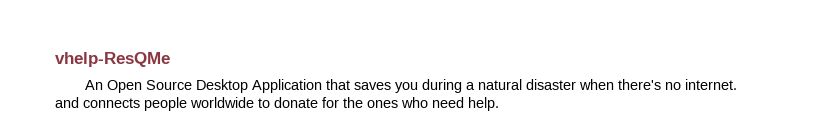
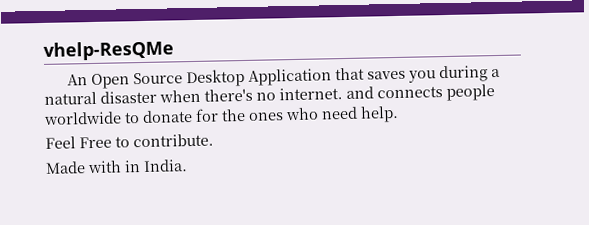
(499, 104) none -> [45,133,214,149] [45,159,188,174] // Feel Free to contribute. // Made with in India.

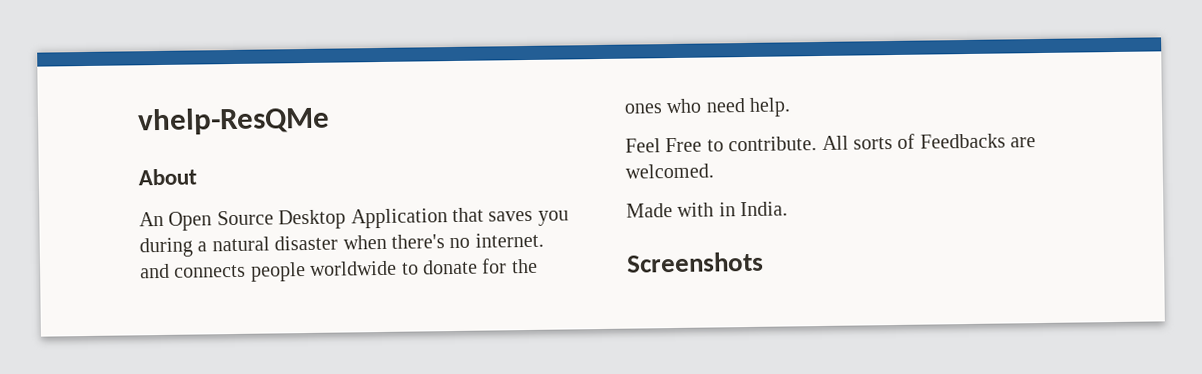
(174, 50) none -> [138,168,197,186] // About
(214, 140) none -> [821,133,1037,150] [625,163,714,179] All sorts of Feedbacks are welcomed.
(188, 165) none -> [626,251,764,273] // Screenshots

